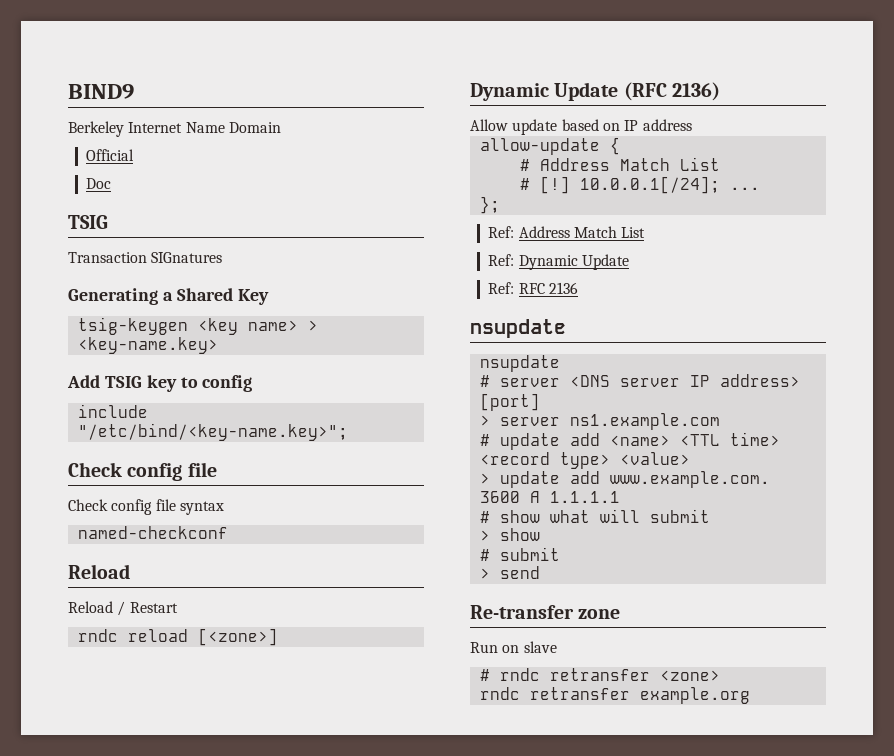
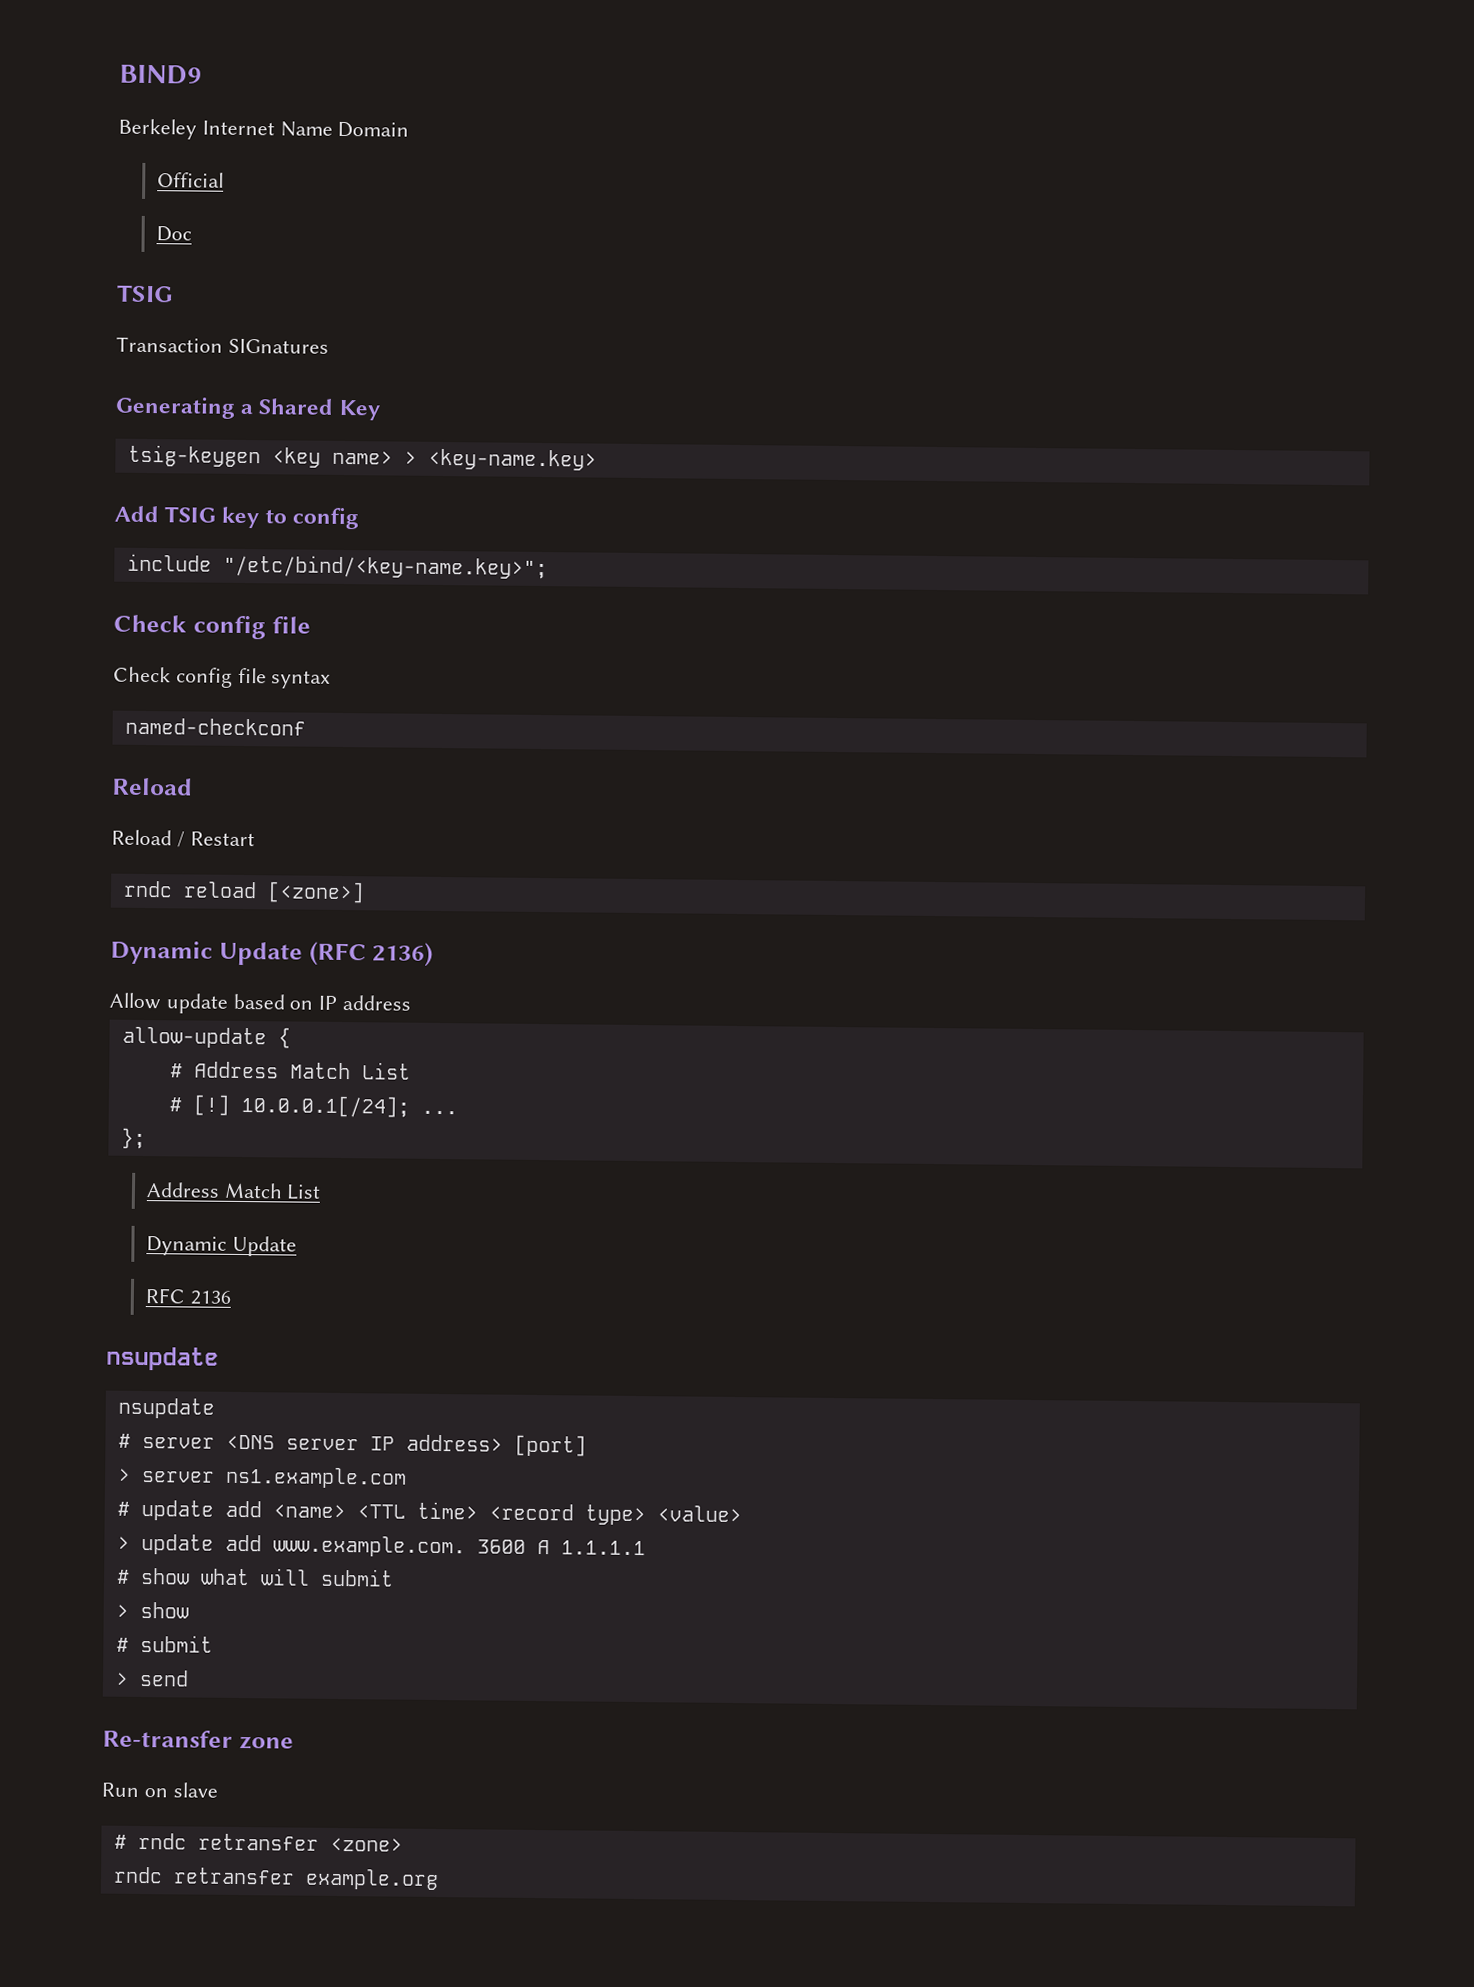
[488,226,646,238] [488,254,515,266] Ref: Address Match List // Ref: -> [145,1182,322,1200] Address Match List //
[488,282,515,294] Ref: -> (297, 1246) none

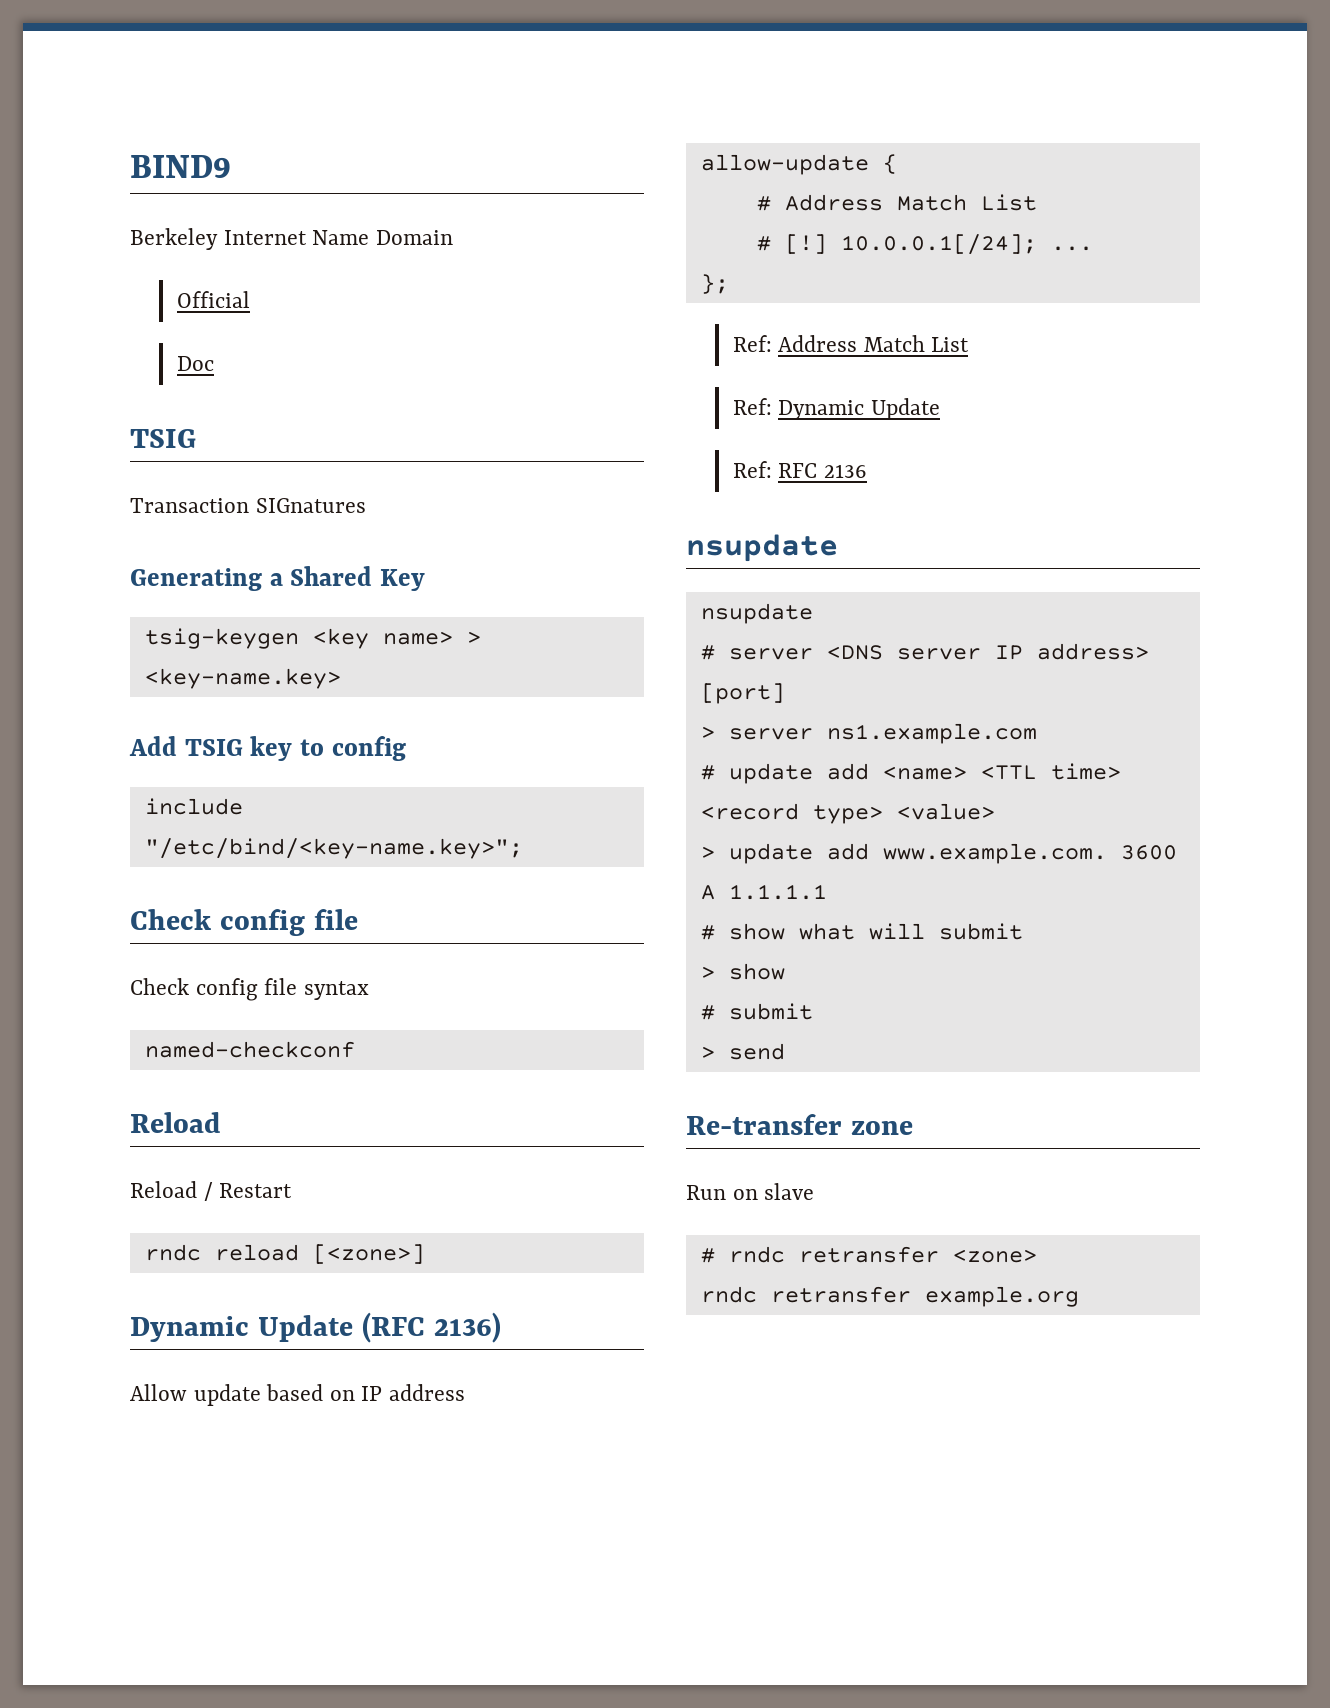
[145,1182,322,1200] Address Match List // -> [732,335,970,352] [732,398,772,415] Ref: Address Match List // Ref:
(297, 1246) none -> [732,461,772,478] Ref:

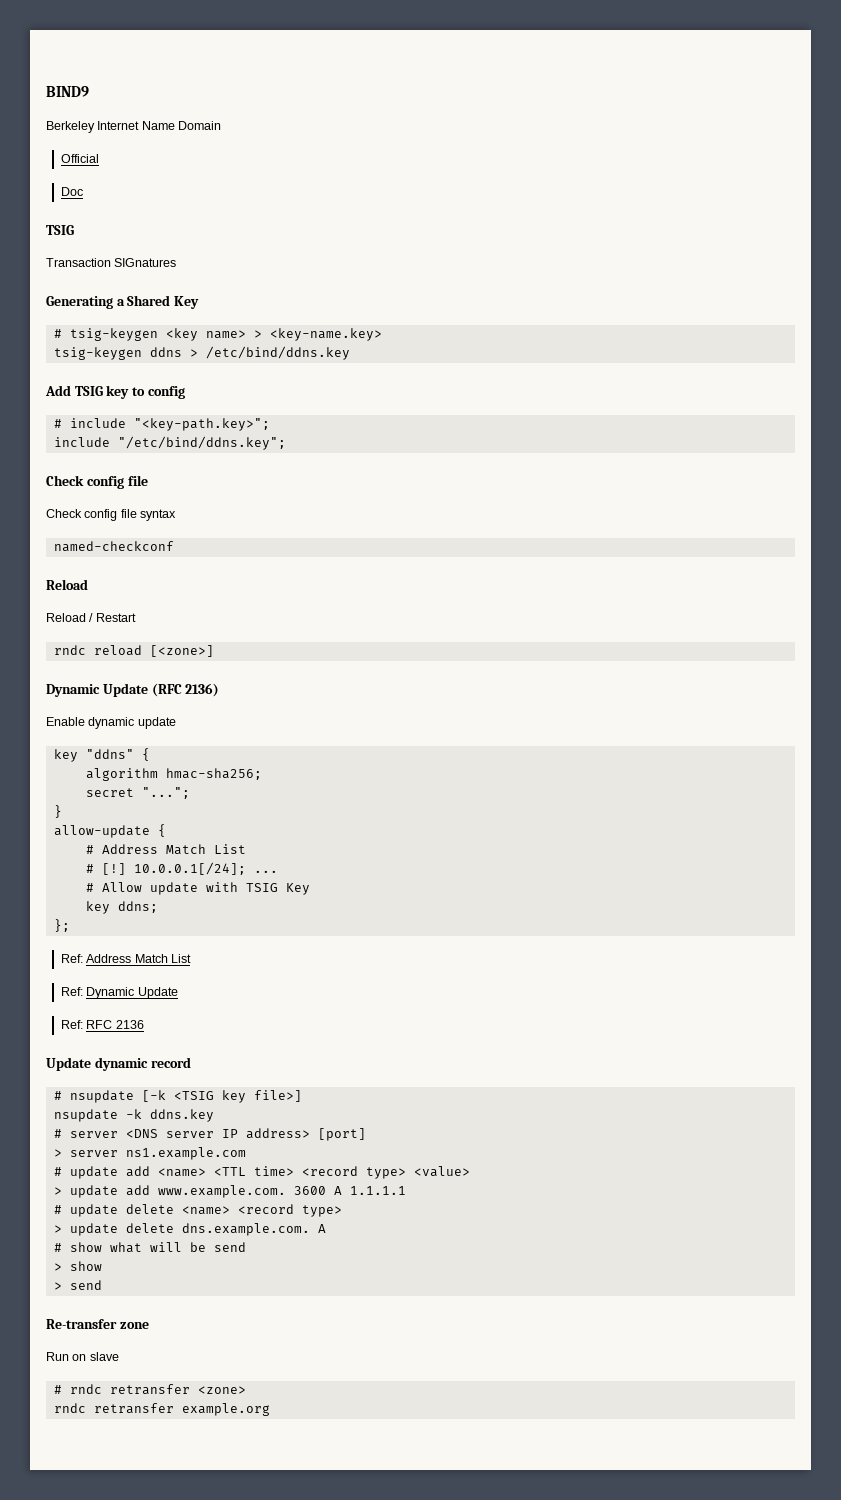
(426, 580) none -> [53,329,62,338] #
(341, 678) none -> [53,346,350,360] // tsig-keygen ddns > /etc/bind/ddns.key
[144,798,243,815] [144,838,523,859] include "/etc/bind/<key-name.key>"; -> [53,418,270,431] [53,436,286,450] # include "<key-path.key>"; // include "/etc/bind/ddns.key";
[130,1384,466,1406] Allow update based on IP address -> [46,717,176,729] [53,748,150,762] [85,768,262,781] [85,787,190,799] [53,805,62,818] Enable dynamic update // key "ddns" { // algorithm hmac-sha256; // secret "..."; // }
(1093, 248) none -> [85,882,310,895] [85,901,158,914] // # Allow update with TSIG Key // key ddns;
[686,534,838,562] [700,603,813,624] nsupdate // nsupdate -> [46,1057,191,1071] [53,1090,302,1103] [53,1109,214,1122] Update dynamic record // # nsupdate [-k <TSIG key file>] // nsupdate -k ddns.key
(827, 892) none -> [53,1204,342,1217] [53,1223,326,1236] // # update delete <name> <record type> // > update delete dns.example.com. A
[938,923,1023,940] submit -> [189,1242,246,1252] be send
[700,1003,813,1020] // # submit -> (102, 1266) none

